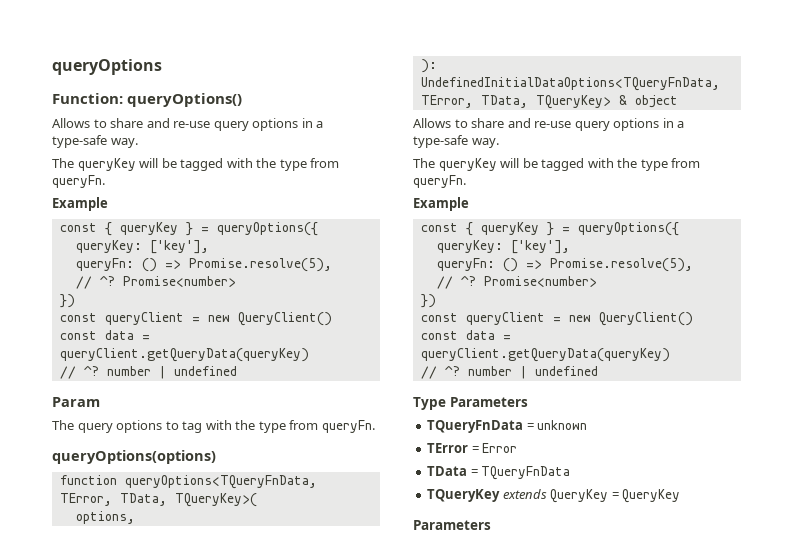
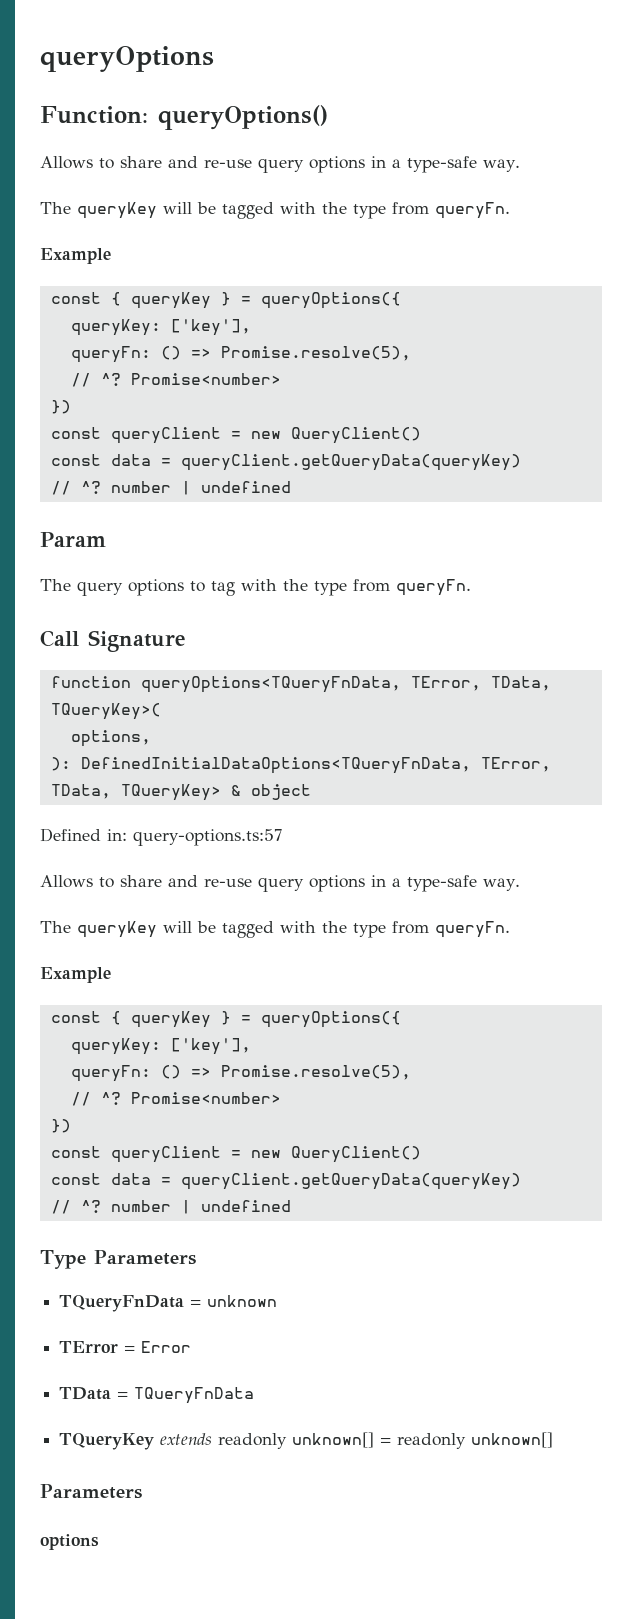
[52,450,216,464] queryOptions(options) -> [40,630,186,652] Call Signature
[420,77,720,91] UndefinedInitialDataOptions<TQueryFnData, -> [80,757,471,774] DefinedInitialDataOptions<TQueryFnData,
(678, 101) none -> [40,828,282,846] // Defined in: query-options.ts:57
[550,489,681,503] [413,520,491,530] QueryKey = QueryKey // Parameters -> [218,1432,554,1449] [40,1484,142,1499] [40,1534,99,1550] readonly unknown[] = readonly unknown[] // Parameters // options

